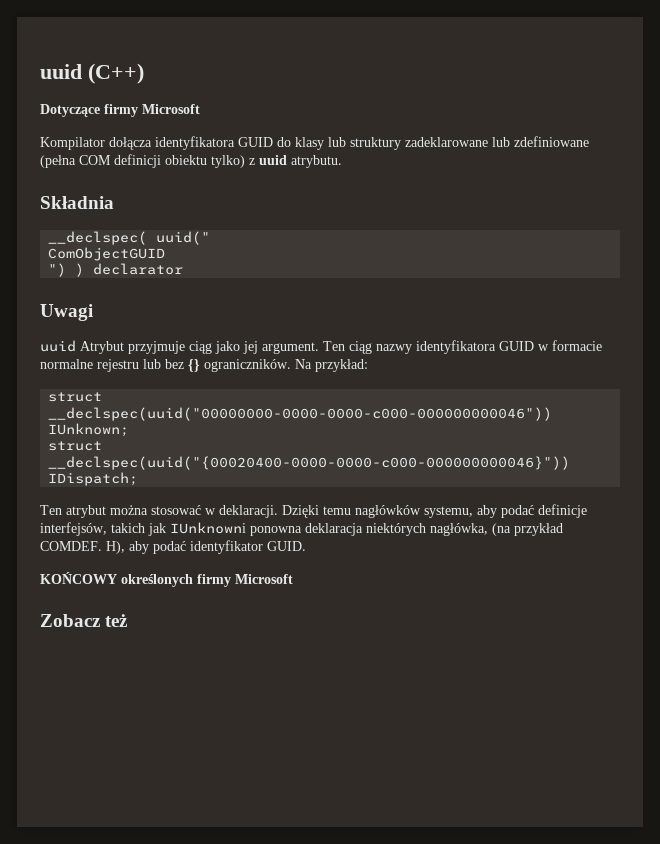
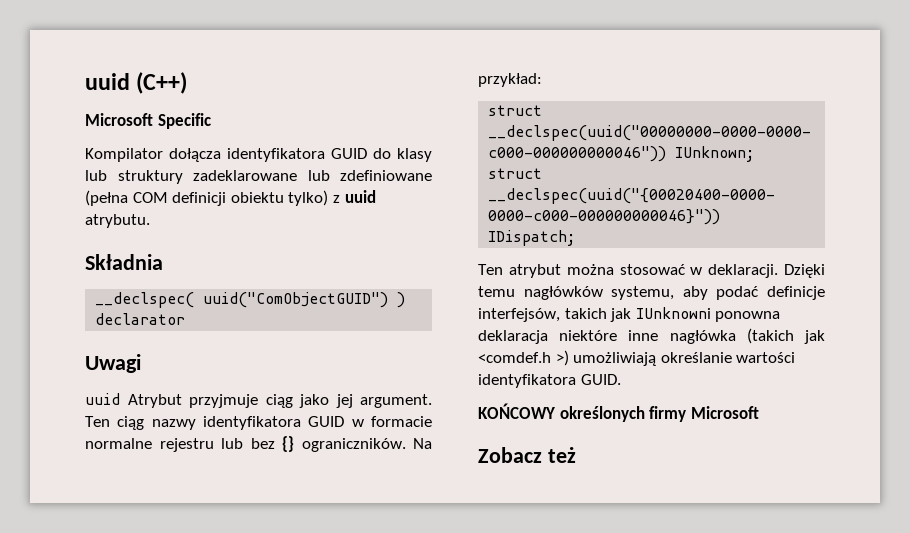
[40,104,200,117] Dotyczące firmy Microsoft -> [85,113,211,129] Microsoft Specific
[156,231,211,245] [48,247,166,261] [48,263,67,277] uuid(" // ComObjectGUID // ") -> [203,292,389,308] uuid("ComObjectGUID")
[366,523,563,536] [40,540,263,554] niektórych nagłówka, (na przykład COMDEF. H), aby podać identyfikator -> [559,328,825,344] [478,350,796,366] [478,374,576,388] niektóre inne nagłówka (takich jak <comdef.h >) umożliwiają określanie wartości identyfikatora

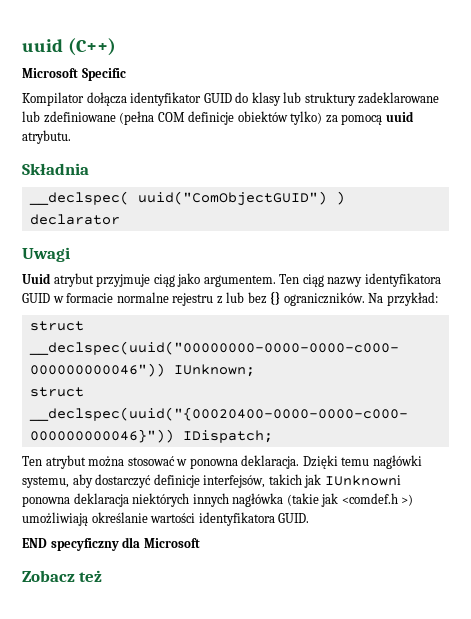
[227,148,325,162] identyfikatora -> [130,92,202,106] identyfikator
[172,190,340,206] definicji obiektu tylko) z -> [188,111,383,125] definicje obiektów tylko) za pomocą
[85,393,182,408] uuid Atrybut -> [22,273,94,287] Uuid atrybut
[335,394,432,408] jej argument. -> [203,275,276,287] argumentem.
(214, 445) none -> [216,296,223,304] z
[708,264,779,278] deklaracji. -> [189,455,300,469] ponowna deklaracja.
[523,286,603,300] nagłówków -> [372,455,422,469] nagłówki
[716,286,759,300] podać -> [95,474,152,488] dostarczyć
[559,328,794,344] niektóre inne nagłówka (takich -> [132,493,319,507] niektórych innych nagłówka (takie
[478,403,687,422] KOŃCOWY określonych firmy -> [22,537,141,551] END specyficzny dla

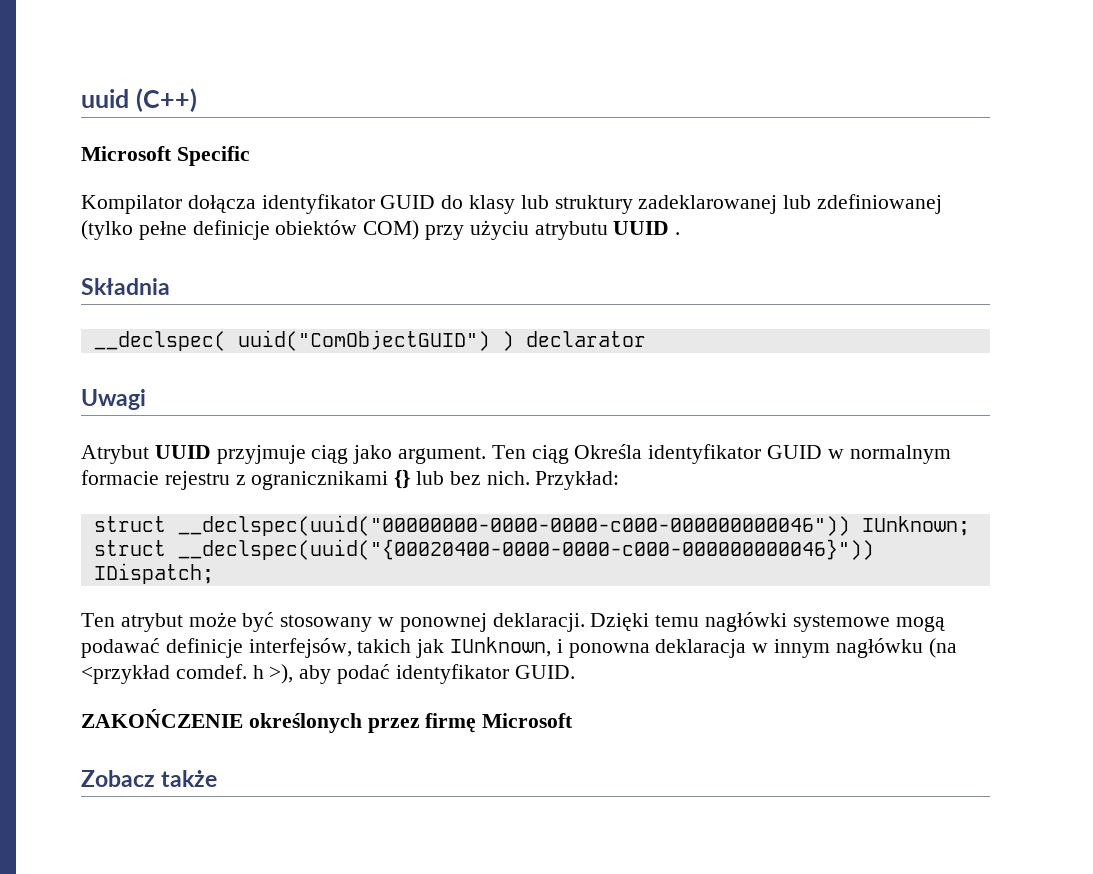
[358,92,440,104] [22,111,414,125] [22,130,71,144] zadeklarowane lub zdefiniowane (pełna COM definicje obiektów tylko) za pomocą uuid atrybutu. -> [638,194,943,214] [81,220,681,240] zadeklarowanej lub zdefiniowanej (tylko pełne definicje obiektów COM) przy użyciu atrybutu UUID .
[22,273,94,287] Uuid atrybut -> [81,445,211,464] Atrybut UUID
[203,275,276,287] argumentem. -> [398,447,487,464] argument.
[327,273,441,287] [22,291,438,306] nazwy identyfikatora GUID w formacie normalne rejestru z lub bez {} ograniczników. Na przykład: -> [574,444,951,464] [81,470,620,490] Określa identyfikator GUID w normalnym formacie rejestru z ogranicznikami {} lub bez nich. Przykład:
[88,455,422,469] [22,474,401,488] [22,493,414,507] [22,512,310,526] [22,537,141,551] można stosować w ponowna deklaracja. Dzięki temu nagłówki systemu, aby dostarczyć definicje interfejsów, takich jak IUnknowni ponowna deklaracja niektórych innych nagłówka (takie jak <comdef.h >) umożliwiają określanie wartości identyfikatora GUID. // END specyficzny dla -> [188,612,945,632] [81,637,957,658] [81,664,575,684] [81,709,477,733] może być stosowany w ponownej deklaracji. Dzięki temu nagłówki systemowe mogą podawać definicje interfejsów, takich jak IUnknown, i ponowna deklaracja w innym nagłówku (na <przykład comdef. h >), aby podać identyfikator GUID. // ZAKOŃCZENIE określonych przez firmę
[79,570,103,582] też -> [161,770,218,787] także

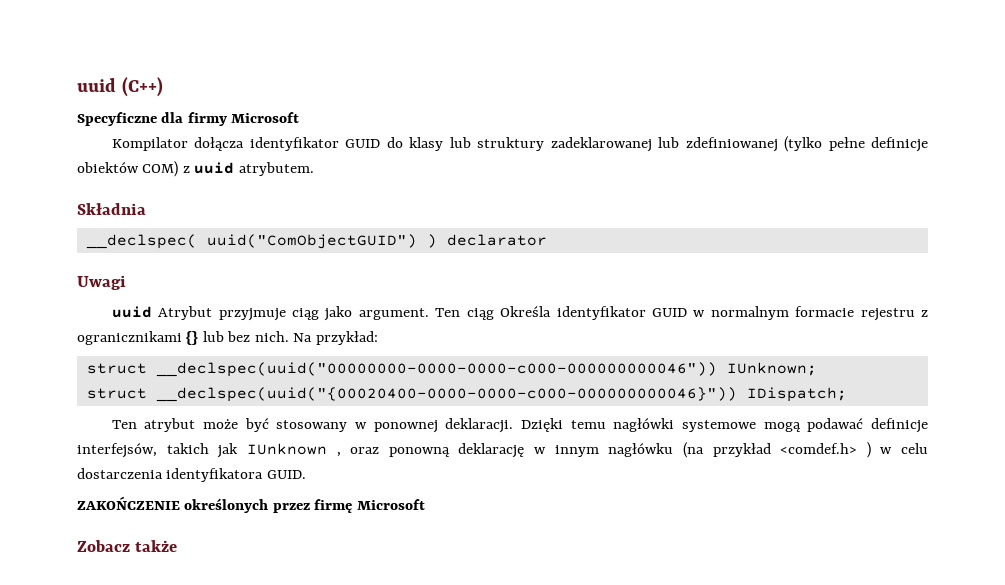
[81,146,250,166] Microsoft Specific -> [77,112,300,126] Specyficzne dla firmy Microsoft
[425,220,681,240] przy użyciu atrybutu UUID . -> [182,162,314,176] z uuid atrybutem.
[81,445,211,464] Atrybut UUID -> [111,306,213,320] uuid Atrybut
[535,471,620,490] Przykład: -> [293,331,378,345] Na przykład:
[450,637,957,658] [81,664,509,684] IUnknown, i ponowna deklaracja w innym nagłówku (na <przykład comdef. h >), aby podać identyfikator -> [246,442,928,458] [77,468,264,482] IUnknown , oraz ponowną deklarację w innym nagłówku (na przykład <comdef.h> ) w celu dostarczenia identyfikatora

